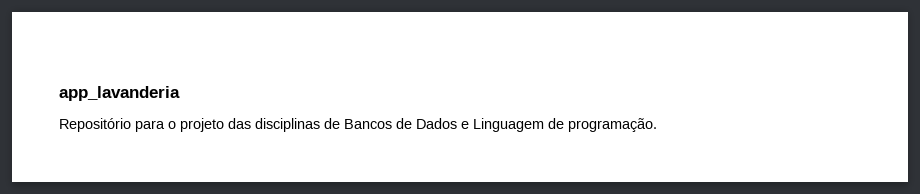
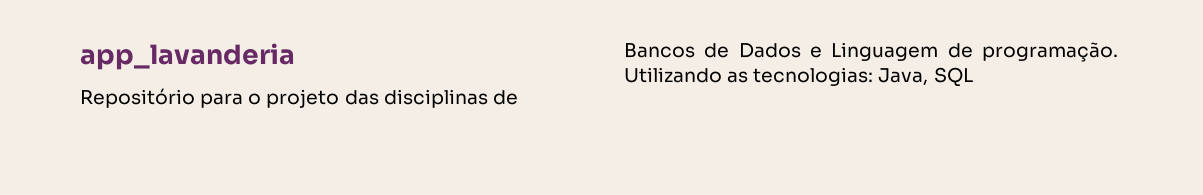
(657, 125) none -> [624,67,973,87] Utilizando as tecnologias: Java, SQL

